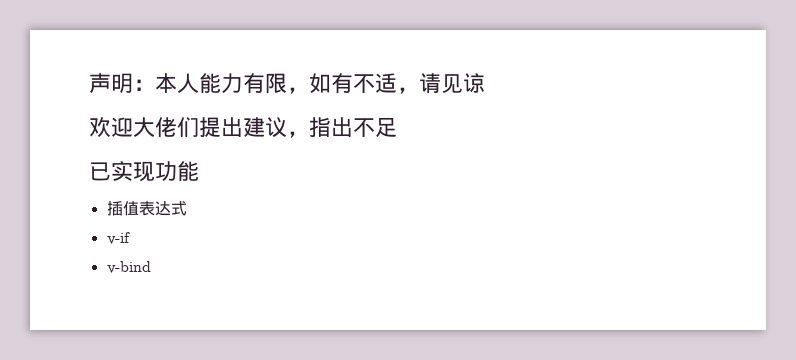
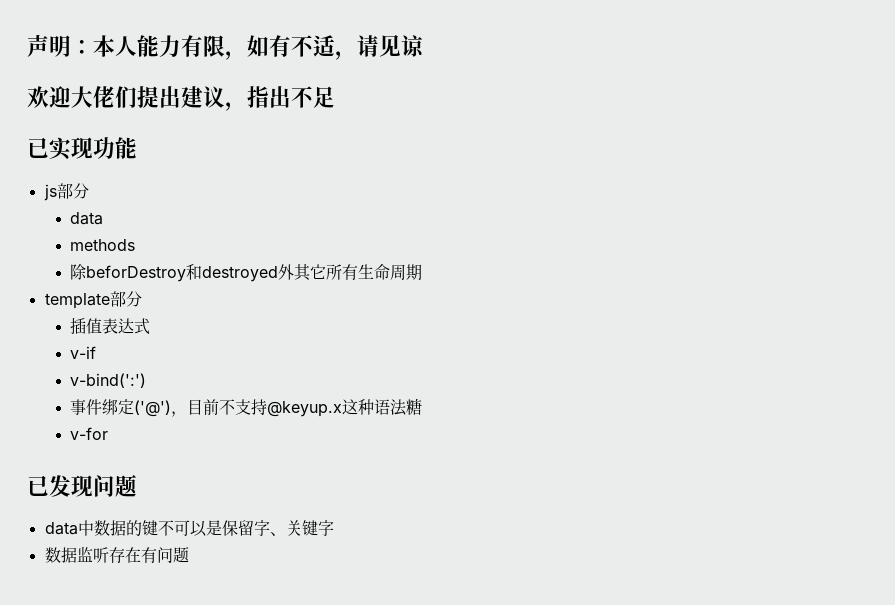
[106,201,187,216] [106,232,130,245] [106,261,151,274] 插值表达式 // v-if // v-bind -> [43,183,89,201] [70,212,104,225] [70,239,136,251] [70,264,423,282] [44,291,142,309] [70,317,151,334] [70,346,97,359] [70,373,147,388] [70,398,423,417] [70,427,109,440] [27,474,137,497] [44,520,334,537] [44,546,189,563] js部分 // data // methods // 除beforDestroy和destroyed外其它所有生命周期 // template部分 // 插值表达式 // v-if // v-bind(':') // 事件绑定('@')，目前不支持@keyup.x这种语法糖 // v-for // 已发现问题 // data中数据的键不可以是保留字、关键字 // 数据监听存在有问题

